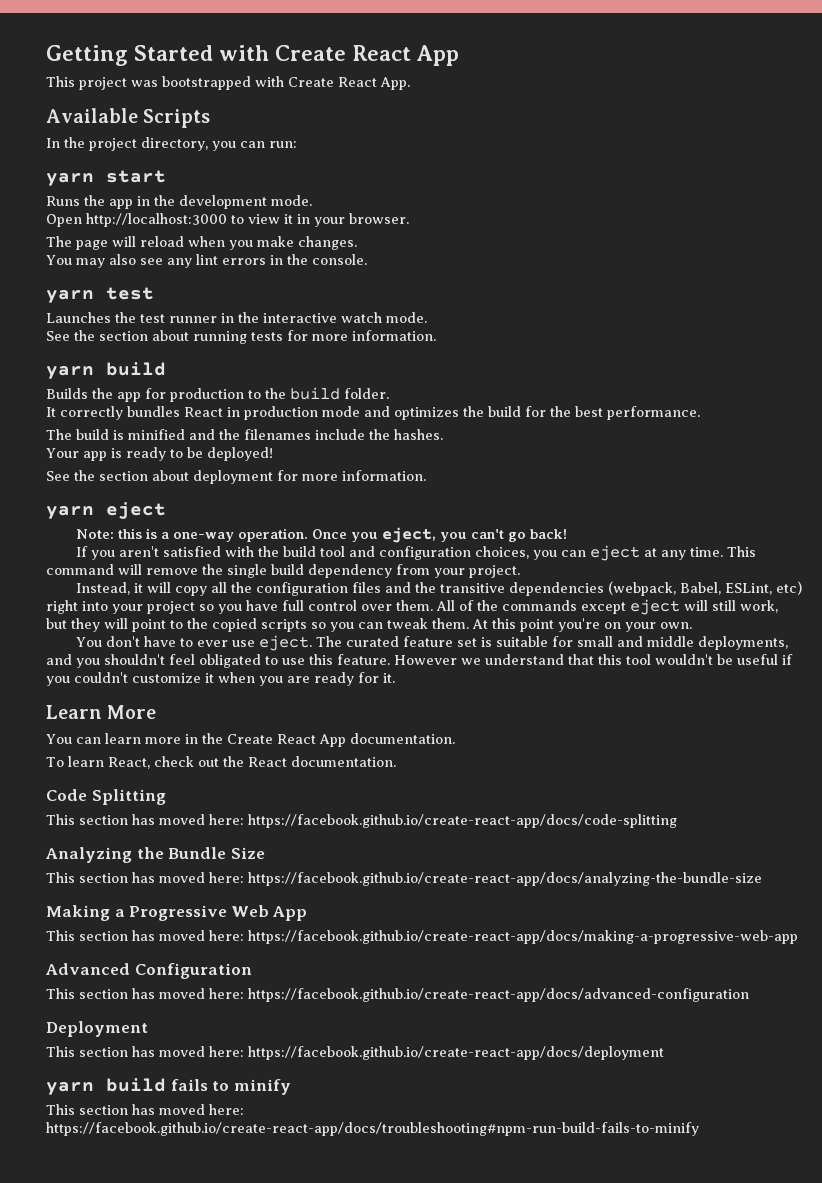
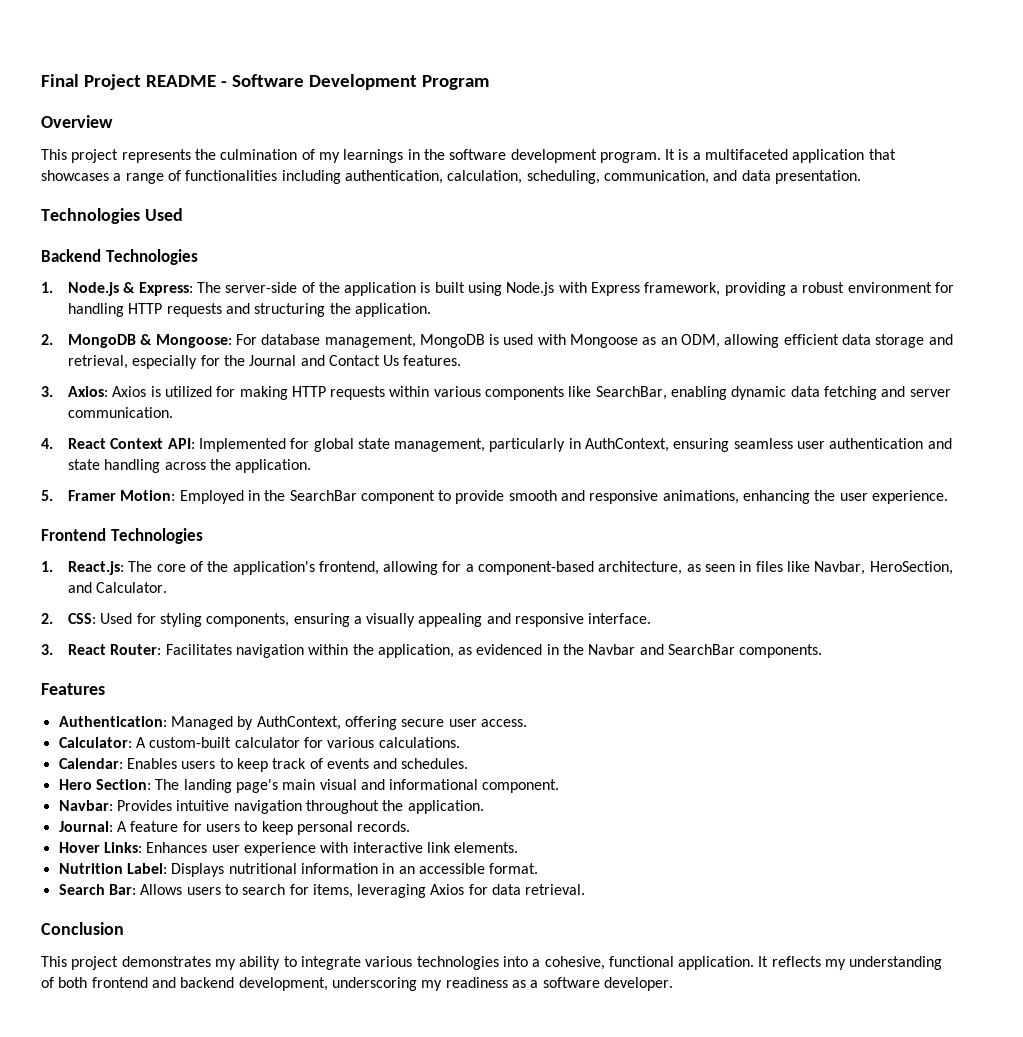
[46,45,460,66] [46,76,410,90] [46,108,211,128] [46,137,297,151] [46,170,166,186] [46,195,312,209] [46,213,409,227] [46,236,357,250] [46,254,367,268] [46,287,154,303] [46,312,427,323] [46,330,436,344] [46,362,166,379] [46,387,389,402] [46,406,700,420] [46,429,443,440] [46,447,273,461] [46,470,426,484] [46,502,166,519] [75,527,567,543] [75,545,756,561] [46,564,520,578] [75,581,802,596] [46,599,778,615] [46,618,692,632] [75,635,788,651] [46,654,793,668] [46,672,395,686] [46,705,157,719] [46,733,455,747] [46,756,396,769] [46,789,166,805] [46,814,677,828] [45,847,265,863] [46,872,762,886] [46,905,308,921] [46,930,798,944] [45,963,252,979] [46,988,749,1002] [46,1021,148,1037] [46,1046,664,1060] [46,1078,291,1095] [46,1104,244,1115] [46,1122,699,1136] Getting Started with Create React App // This project was bootstrapped with Create React App. // Available Scripts // In the project directory, you can run: // yarn start // Runs the app in the development mode. // Open http://localhost:3000 to view it in your browser. // The page will reload when you make changes. // You may also see any lint errors in the console. // yarn test // Launches the test runner in the interactive watch mode. // See the section about running tests for more information. // yarn build // Builds the app for production to the build folder. // It correctly bundles React in production mode and optimizes the build for the best performance. // The build is minified and the filenames include the hashes. // Your app is ready to be deployed! // See the section about deployment for more information. // yarn eject // Note: this is a one-way operation. Once you eject, you can't go back! // If you aren't satisfied with the build tool and configuration choices, you can eject at any time. This command will remove the single build dependency from your project. // Instead, it will copy all the configuration files and the transitive dependencies (webpack, Babel, ESLint, etc) right into your project so you have full control over them. All of the commands except eject will still work, but they will point to the copied scripts so you can tweak them. At this point you're on your own. // You don't have to ever use eject. The curated feature set is suitable for small and middle deployments, and you shouldn't feel obligated to use this feature. However we understand that this tool wouldn't be useful if you couldn't customize it when you are ready for it. // Learn More // You can learn more in the Create React App documentation. // To learn React, check out the React documentation. // Code Splitting // This section has moved here: https://facebook.github.io/create-react-app/docs/code-splitting // Analyzing the Bundle Size // This section has moved here: https://facebook.github.io/create-react-app/docs/analyzing-the-bundle-size // Making a Progressive Web App // This section has moved here: https://facebook.github.io/create-react-app/docs/making-a-progressive-web-app // Advanced Configuration // This section has moved here: https://facebook.github.io/create-react-app/docs/advanced-configuration // Deployment // This section has moved here: https://facebook.github.io/create-react-app/docs/deployment // yarn build fails to minify // This section has moved here: https://facebook.github.io/create-react-app/docs/troubleshooting#npm-run-build-fails-to-minify -> [41,74,489,90] [41,115,113,128] [41,149,896,163] [41,170,861,184] [41,208,183,224] [41,249,198,265] [41,282,954,296] [67,303,431,317] [41,334,953,348] [67,355,462,369] [41,386,951,400] [67,407,173,418] [41,438,952,452] [67,459,312,473] [41,490,949,504] [41,528,203,544] [41,561,953,575] [67,582,168,593] [41,613,652,627] [41,644,823,658] [41,683,105,695] [58,716,527,730] [58,737,460,748] [58,758,469,772] [58,779,560,793] [58,800,484,814] [58,821,411,835] [58,842,519,856] [58,863,539,877] [58,884,586,898] [41,922,124,935] [41,956,943,970] [41,977,673,991] Final Project README - Software Development Program // Overview // This project represents the culmination of my learnings in the software development program. It is a multifaceted application that showcases a range of functionalities including authentication, calculation, scheduling, communication, and data presentation. // Technologies Used // Backend Technologies // 1. Node.js & Express: The server-side of the application is built using Node.js with Express framework, providing a robust environment for handling HTTP requests and structuring the application. // 2. MongoDB & Mongoose: For database management, MongoDB is used with Mongoose as an ODM, allowing efficient data storage and retrieval, especially for the Journal and Contact Us features. // 3. Axios: Axios is utilized for making HTTP requests within various components like SearchBar, enabling dynamic data fetching and server communication. // 4. React Context API: Implemented for global state management, particularly in AuthContext, ensuring seamless user authentication and state handling across the application. // 5. Framer Motion: Employed in the SearchBar component to provide smooth and responsive animations, enhancing the user experience. // Frontend Technologies // 1. React.js: The core of the application's frontend, allowing for a component-based architecture, as seen in files like Navbar, HeroSection, and Calculator. // 2. CSS: Used for styling components, ensuring a visually appealing and responsive interface. // 3. React Router: Facilitates navigation within the application, as evidenced in the Navbar and SearchBar components. // Features // Authentication: Managed by AuthContext, offering secure user access. // Calculator: A custom-built calculator for various calculations. // Calendar: Enables users to keep track of events and schedules. // Hero Section: The landing page's main visual and informational component. // Navbar: Provides intuitive navigation throughout the application. // Journal: A feature for users to keep personal records. // Hover Links: Enhances user experience with interactive link elements. // Nutrition Label: Displays nutritional information in an accessible format. // Search Bar: Allows users to search for items, leveraging Axios for data retrieval. // Conclusion // This project demonstrates my ability to integrate various technologies into a cohesive, functional application. It reflects my understanding of both frontend and backend development, underscoring my readiness as a software developer.

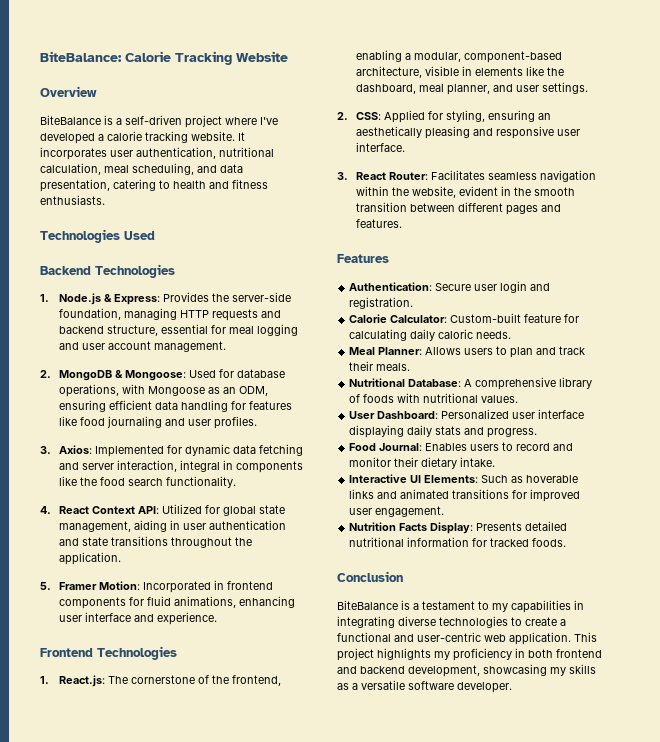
[41,74,489,90] [41,115,113,128] [41,149,896,163] [41,170,861,184] Final Project README - Software Development Program // Overview // This project represents the culmination of my learnings in the software development program. It is a multifaceted application that showcases a range of functionalities including authentication, calculation, scheduling, communication, and data presentation. -> [40,51,288,65] [40,86,97,97] [40,115,278,128] [40,131,245,144] [40,147,274,160] [40,163,243,175] [40,179,268,192] [40,195,105,205] BiteBalance: Calorie Tracking Website // Overview // BiteBalance is a self-driven project where I've developed a calorie tracking website. It incorporates user authentication, nutritional calculation, meal scheduling, and data presentation, catering to health and fitness enthusiasts.
[196,282,954,296] [67,303,431,317] [41,334,534,348] The server-side of the application is built using Node.js with Express framework, providing a robust environment for handling HTTP requests and structuring the application. // 2. MongoDB & Mongoose: For database management, MongoDB is used -> [163,292,292,302] [59,308,282,321] [59,324,299,336] [59,341,227,352] [40,369,286,381] [59,384,120,397] Provides the server-side foundation, managing HTTP requests and backend structure, essential for meal logging and user account management. // 2. MongoDB & Mongoose: Used for database operations,
[724,334,780,348] allowing -> [59,400,107,412] ensuring
[875,334,953,348] [67,355,462,369] [41,386,728,400] storage and retrieval, especially for the Journal and Contact Us features. // 3. Axios: Axios is utilized for making HTTP requests within various components like SearchBar, enabling -> [181,400,293,412] [59,416,258,429] [40,445,183,457] handling for features like food journaling and user profiles. // 3. Axios: Implemented for
[67,407,173,418] communication. -> [117,460,304,473] [59,476,237,488] interaction, integral in components like the food search functionality.
[198,438,286,452] Implemented -> [162,504,203,514] Utilized
[489,438,793,452] particularly in AuthContext, ensuring seamless -> [134,520,181,532] aiding in
[104,459,206,473] handling across -> [111,536,233,548] transitions throughout
[179,490,868,504] Employed in the SearchBar component to provide smooth and responsive animations, enhancing the user -> [143,580,274,593] [59,596,296,609] [59,612,155,622] Incorporated in frontend components for fluid animations, enhancing user interface and
[156,561,953,575] [67,582,168,593] [41,613,585,627] core of the application's frontend, allowing for a component-based architecture, as seen in files like Navbar, HeroSection, and Calculator. // 2. CSS: Used for styling components, ensuring a visually appealing and responsive -> [131,675,282,686] [356,50,563,63] [356,66,565,78] [356,82,589,95] [337,110,552,123] [356,126,581,139] cornerstone of the frontend, enabling a modular, component-based architecture, visible in elements like the dashboard, meal planner, and user settings. // 2. CSS: Applied for styling, ensuring an aesthetically pleasing and responsive user
(232, 649) none -> [488,172,538,180] seamless
[377,644,823,658] [41,683,105,695] [58,716,527,730] [58,737,460,748] [58,758,469,772] [58,779,560,793] [58,800,484,814] [58,821,411,835] [58,842,519,856] [58,863,539,877] [58,884,586,898] [41,922,124,935] [41,956,943,970] [41,977,54,988] application, as evidenced in the Navbar and SearchBar components. // Features // Authentication: Managed by AuthContext, offering secure user access. // Calculator: A custom-built calculator for various calculations. // Calendar: Enables users to keep track of events and schedules. // Hero Section: The landing page's main visual and informational component. // Navbar: Provides intuitive navigation throughout the application. // Journal: A feature for users to keep personal records. // Hover Links: Enhances user experience with interactive link elements. // Nutrition Label: Displays nutritional information in an accessible format. // Search Bar: Allows users to search for items, leveraging Axios for data retrieval. // Conclusion // This project demonstrates my ability to integrate various technologies into a cohesive, functional application. It reflects my understanding of -> [412,186,576,198] [356,202,562,215] [356,219,403,228] [337,254,389,263] [349,281,551,293] [349,297,414,309] [349,313,580,323] [349,329,512,341] [349,346,586,358] [349,361,411,371] [349,377,593,390] [349,393,519,403] [349,409,585,419] [349,425,538,438] [349,442,574,451] [349,457,496,469] [349,474,579,483] [349,489,581,502] [349,506,445,517] [349,521,568,534] [349,537,567,547] [337,571,403,582] [337,600,584,613] [337,616,566,628] [337,632,597,645] [337,648,525,661] website, evident in the smooth transition between different pages and features. // Features // Authentication: Secure user login and registration. // Calorie Calculator: Custom-built feature for calculating daily caloric needs. // Meal Planner: Allows users to plan and track their meals. // Nutritional Database: A comprehensive library of foods with nutritional values. // User Dashboard: Personalized user interface displaying daily stats and progress. // Food Journal: Enables users to record and monitor their dietary intake. // Interactive UI Elements: Such as hoverable links and animated transitions for improved user engagement. // Nutrition Facts Display: Presents detailed nutritional information for tracked foods. // Conclusion // BiteBalance is a testament to my capabilities in integrating diverse technologies to create a functional and user-centric web application. This project highlights my proficiency in
[331,977,508,991] underscoring my readiness -> [483,664,596,676] showcasing my skills
(539, 984) none -> [361,680,405,690] versatile

